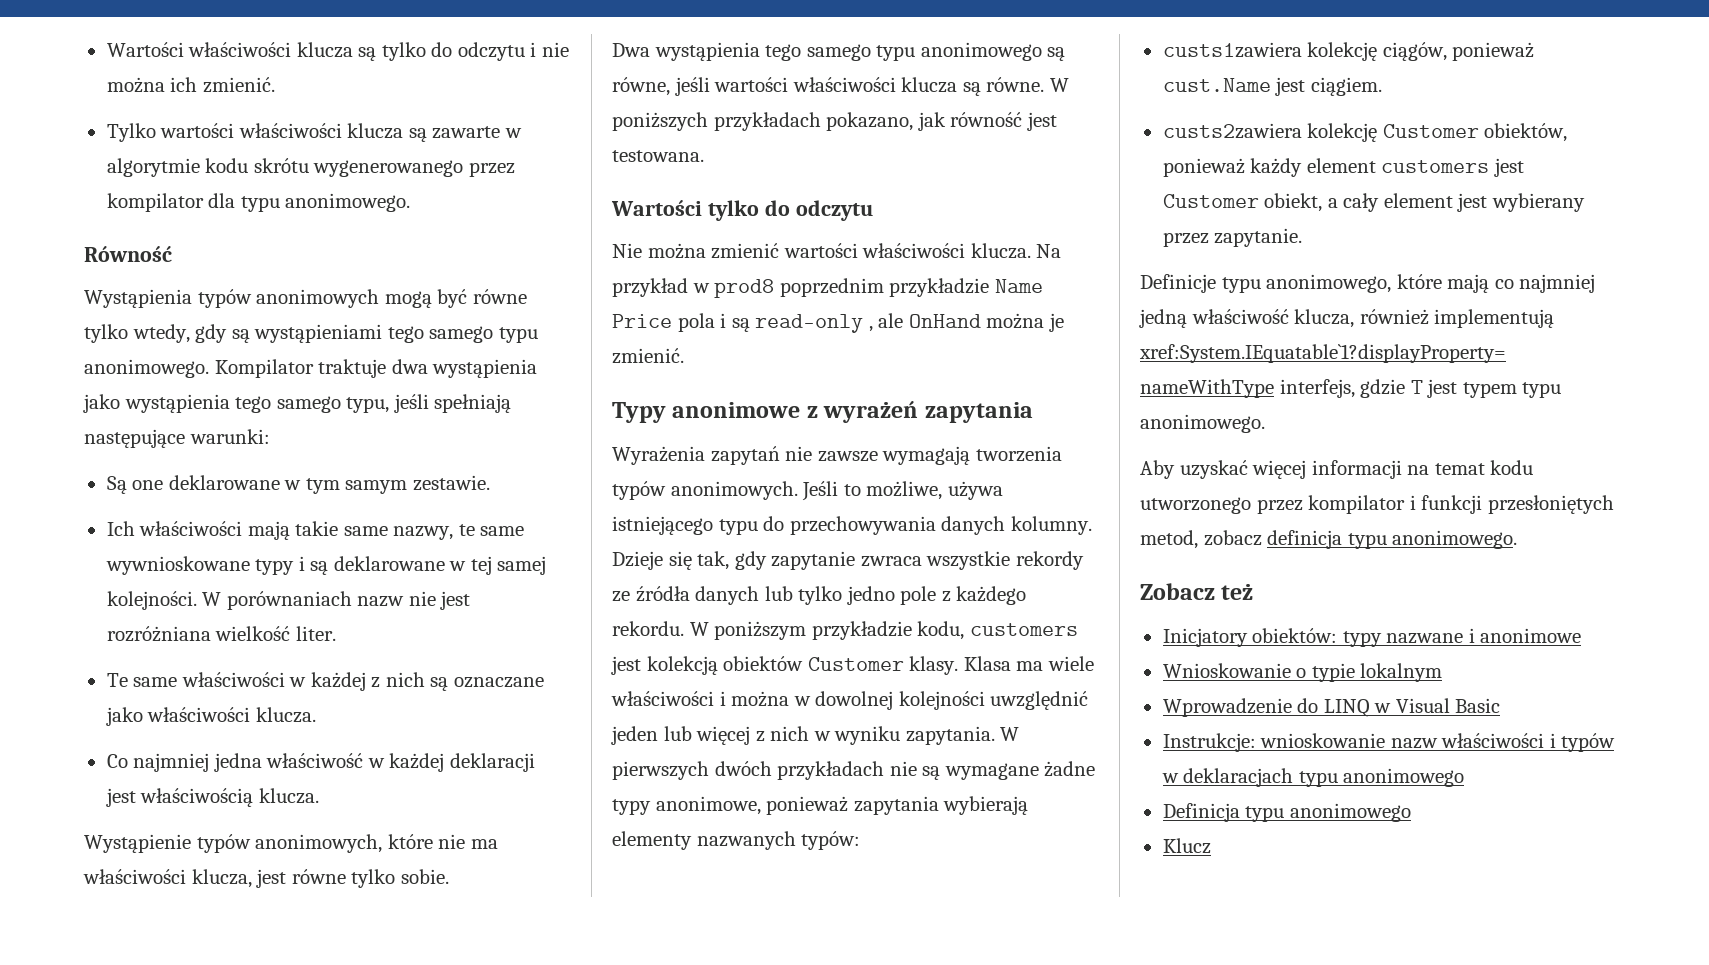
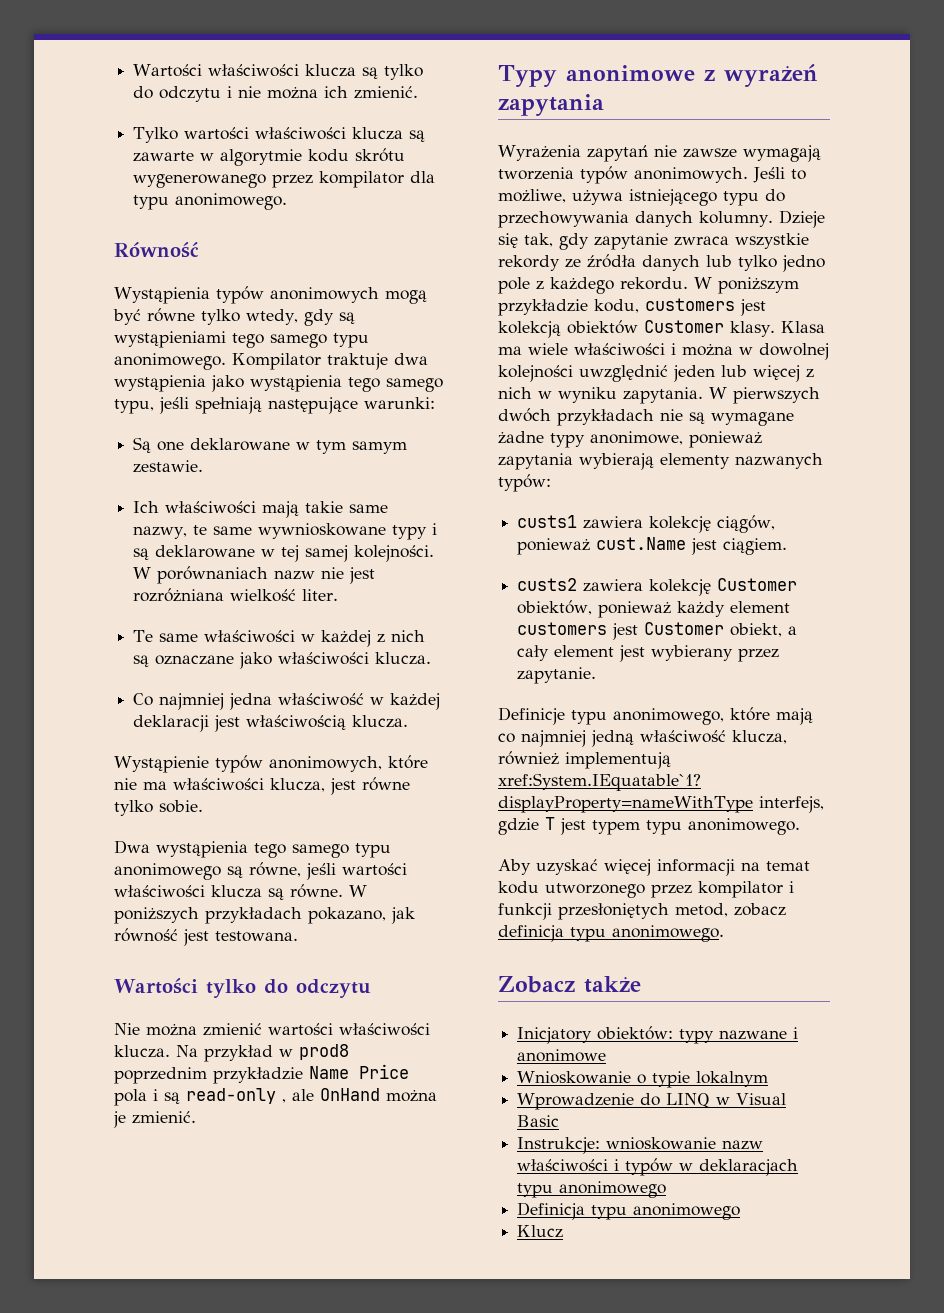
[1162,42,1302,58] custs1zawiera -> [517,515,644,529] custs1 zawiera
[1162,123,1302,139] custs2zawiera -> [517,578,644,592] custs2 zawiera
[1221,584,1254,600] też -> [584,976,641,993] także

